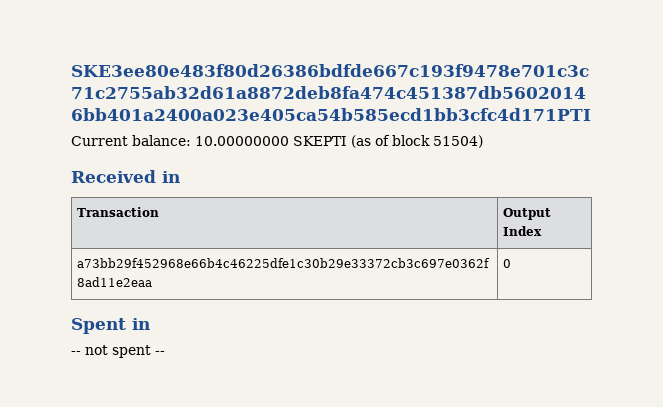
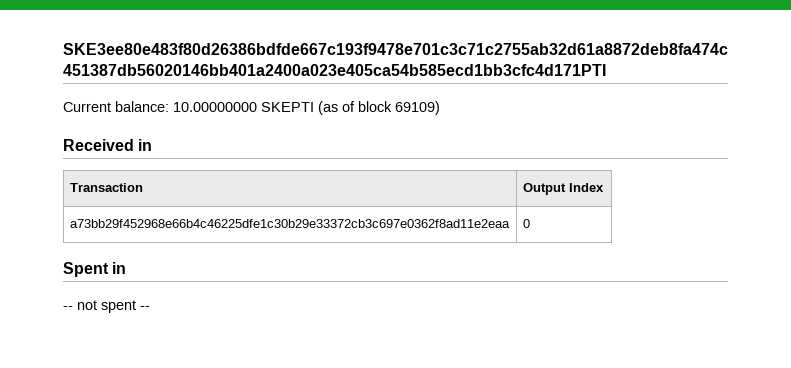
[433,135,483,148] 51504) -> [395,101,440,115] 69109)

